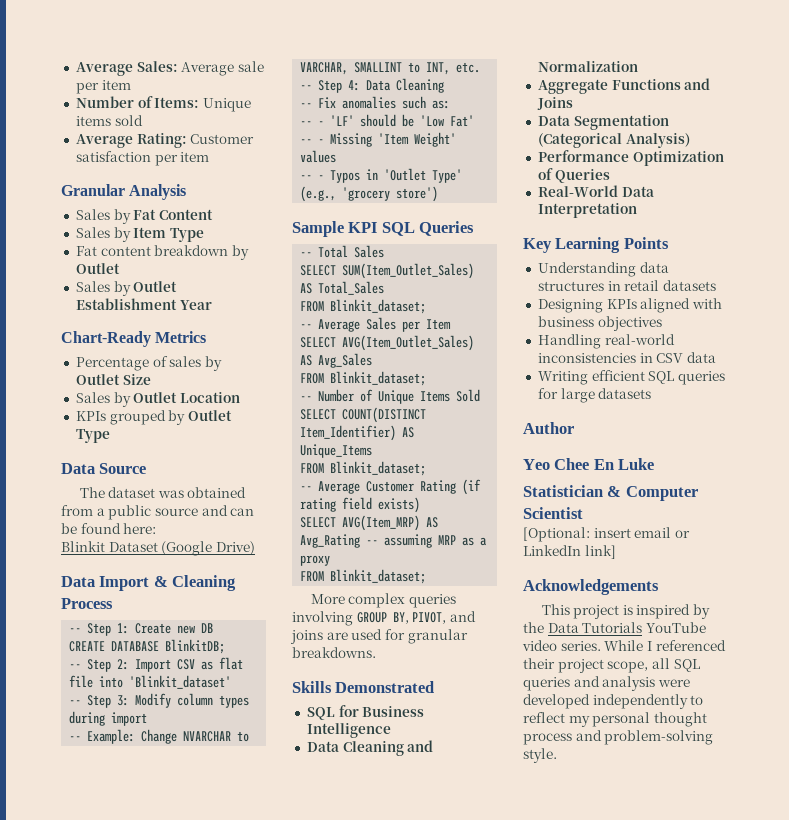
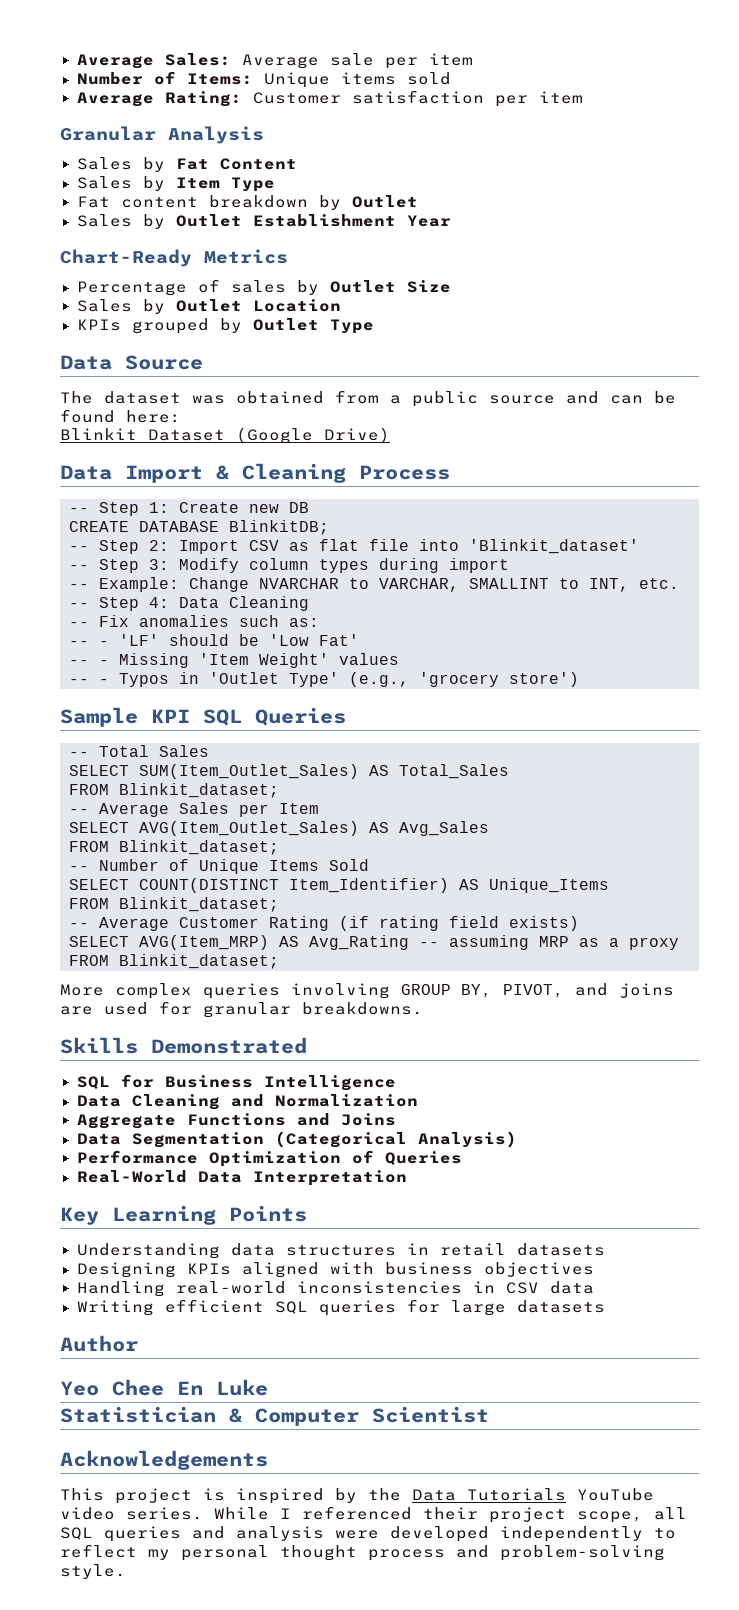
[523,527,690,542] [523,545,616,559] // [Optional: insert email or LinkedIn link] -> (489, 1414) none

